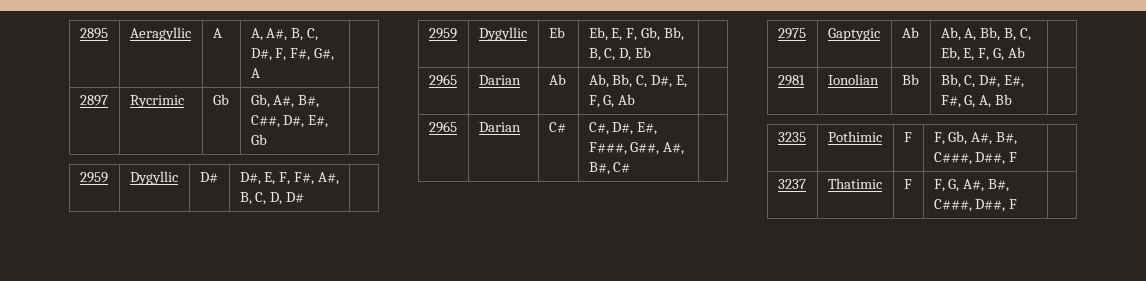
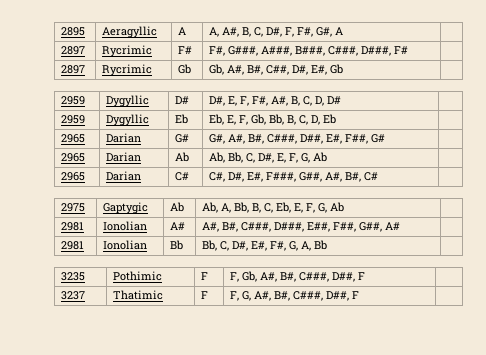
(260, 73) none -> [60,46,85,55] [101,45,152,57] [177,46,192,54] [208,46,408,56] // 2897 | Rycrimic | F# | F#, G###, A###, B###, C###, D###, F# |
(652, 52) none -> [60,134,85,143] [105,133,141,143] [174,134,189,143] [208,134,385,144] // 2965 | Darian | G# | G#, A#, B#, C###, D##, E#, F##, G# |
(1026, 52) none -> [60,222,84,231] [102,221,147,231] [169,222,185,230] [201,222,400,232] // 2981 | Ionolian | A# | A#, B#, C###, D###, E##, F##, G##, A# |

